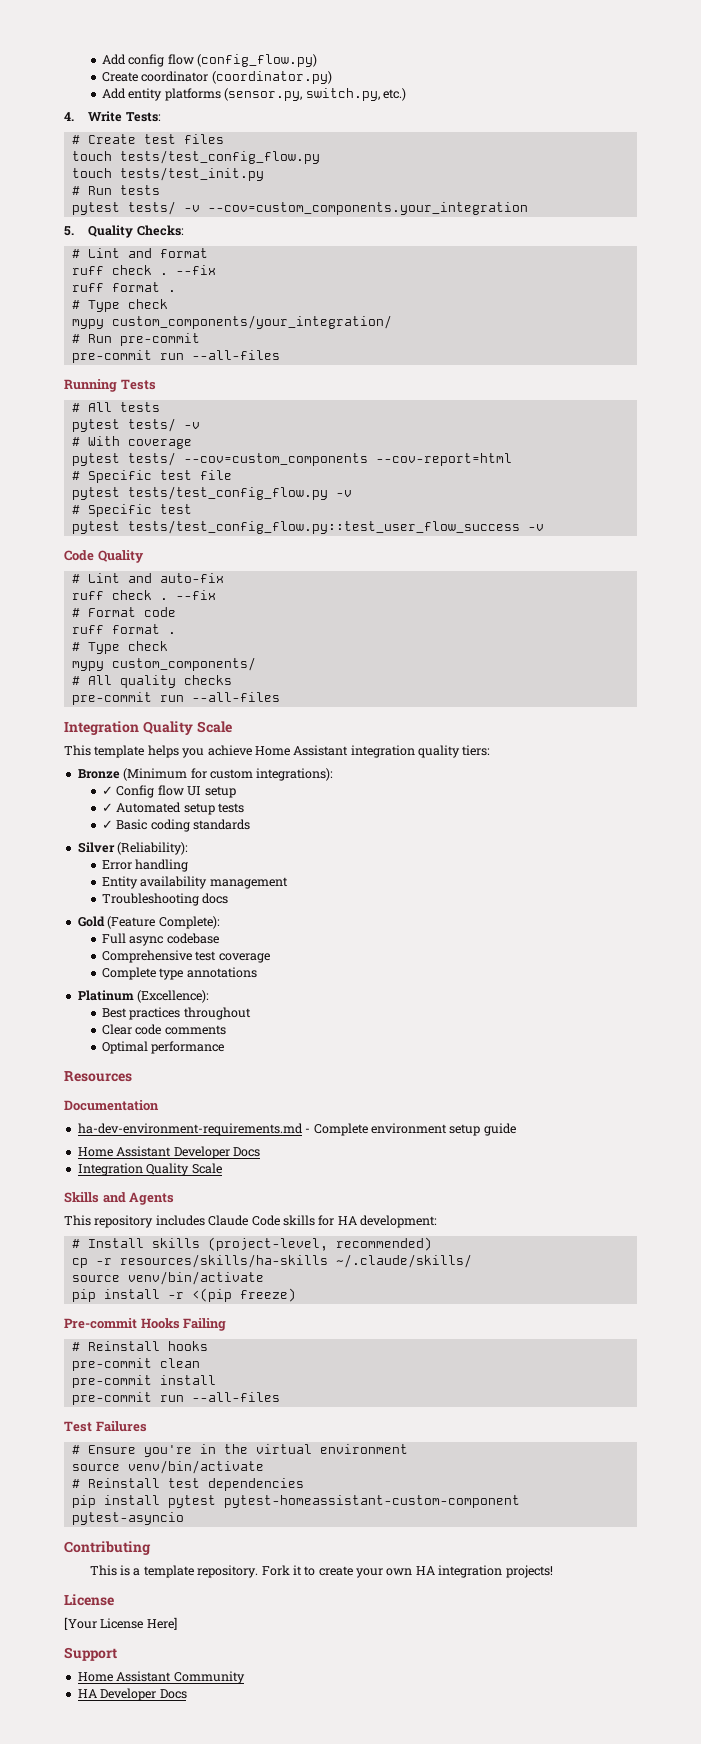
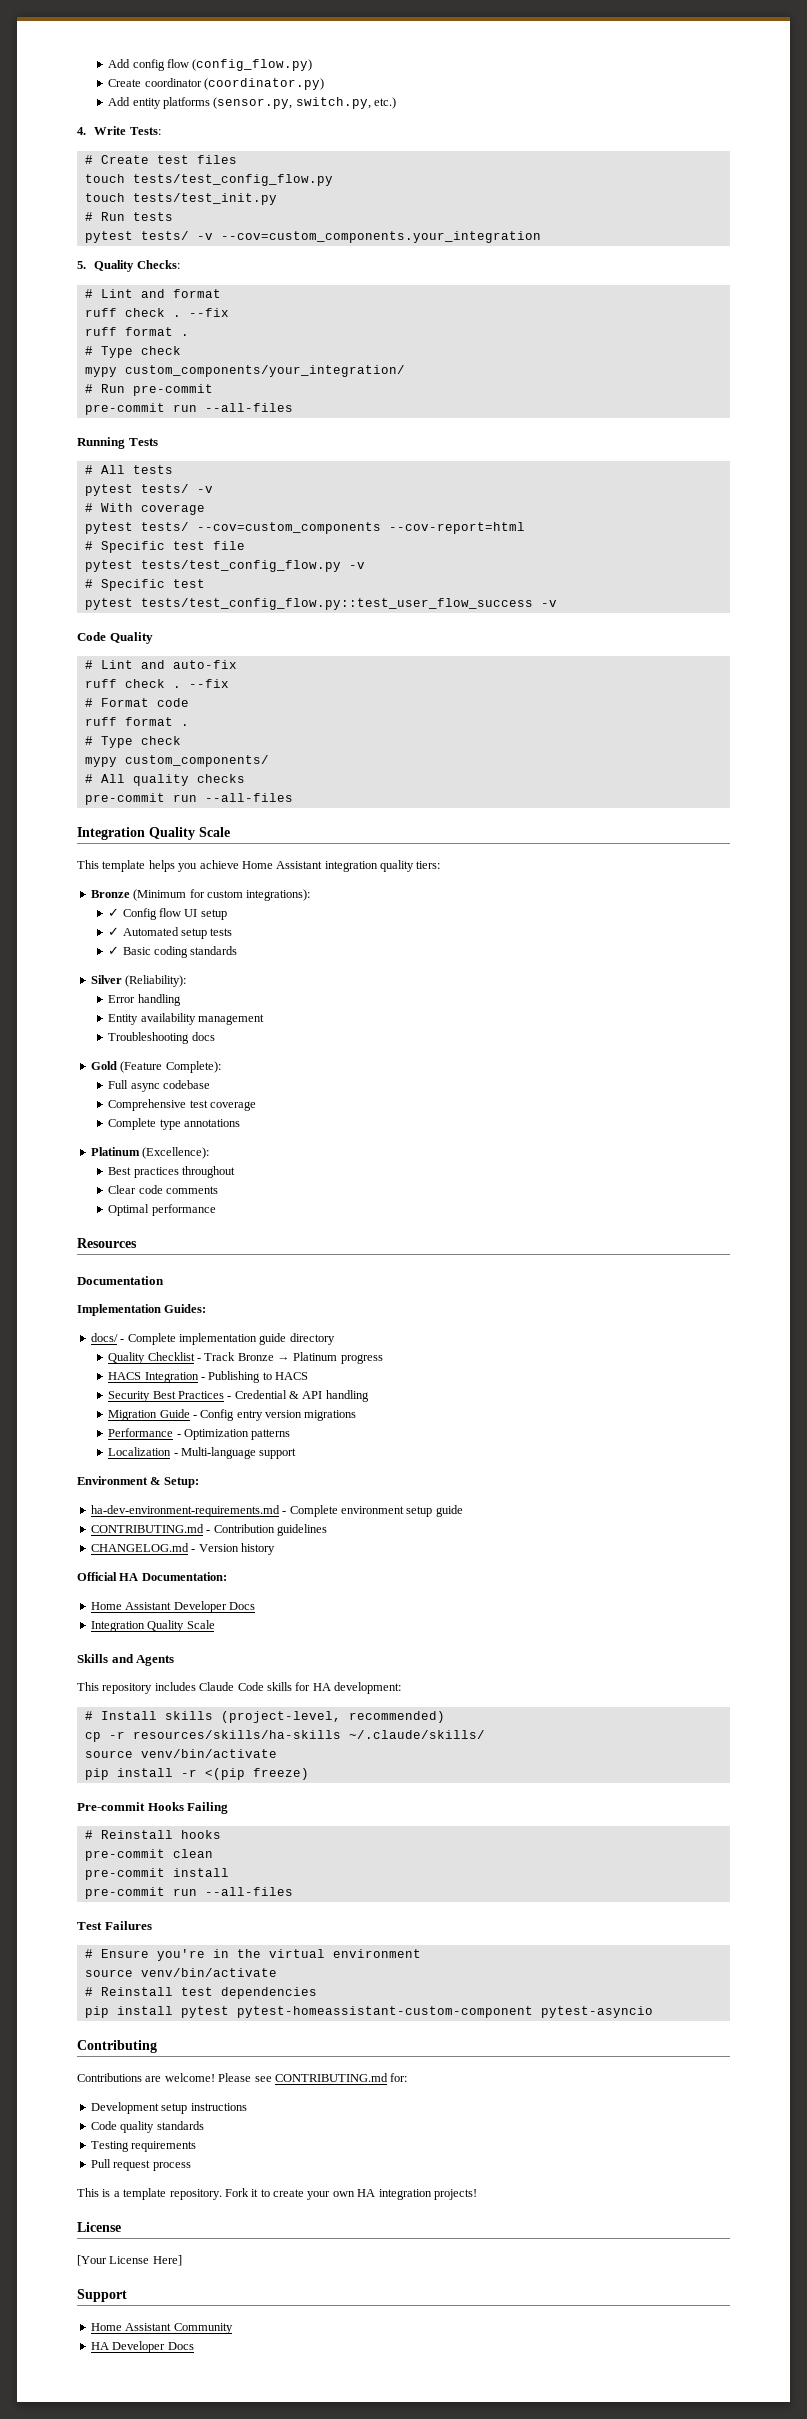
(159, 1105) none -> [77,1304,207,1316] [90,1333,335,1345] [108,1352,383,1364] [108,1371,309,1383] [108,1390,369,1402] [108,1409,357,1421] [108,1428,291,1440] [108,1447,297,1459] [77,1476,199,1488] // Implementation Guides: // docs/ - Complete implementation guide directory // Quality Checklist - Track Bronze → Platinum progress // HACS Integration - Publishing to HACS // Security Best Practices - Credential & API handling // Migration Guide - Config entry version migrations // Performance - Optimization patterns // Localization - Multi-language support // Environment & Setup:
(516, 1129) none -> [90,1524,327,1536] [90,1543,275,1555] [77,1572,227,1581] // CONTRIBUTING.md - Contribution guidelines // CHANGELOG.md - Version history // Official HA Documentation:
(151, 1548) none -> [77,2073,408,2082] [90,2102,247,2114] [90,2121,204,2133] [90,2141,197,2152] [90,2159,191,2171] // Contributions are welcome! Please see CONTRIBUTING.md for: // Development setup instructions // Code quality standards // Testing requirements // Pull request process

